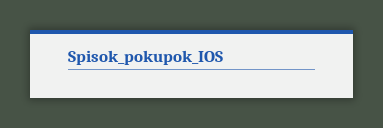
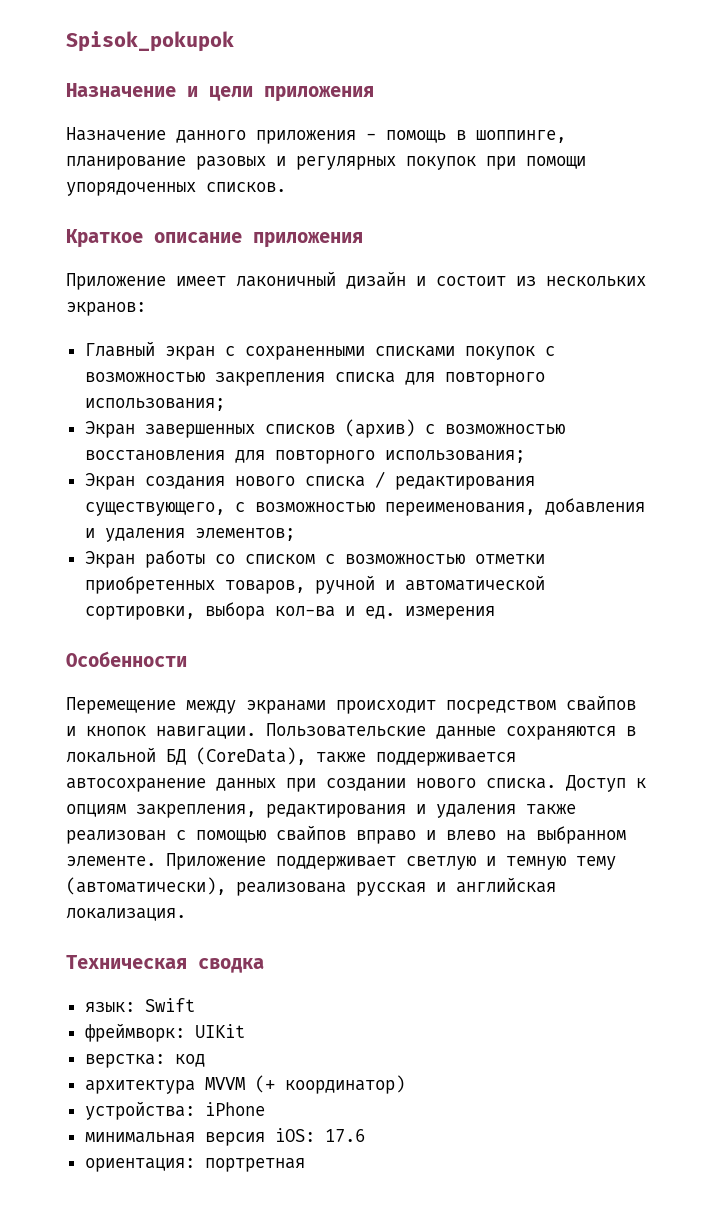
[68,50,223,65] Spisok_pokupok_IOS -> [66,31,234,52] [66,83,374,102] [66,127,566,144] [66,156,586,170] [66,182,286,196] [66,229,363,248] [66,271,646,290] [66,302,146,316] [84,341,555,360] [84,372,545,386] [84,398,225,411] [84,419,565,438] [84,450,525,464] [84,471,535,490] [84,498,645,516] [84,528,295,542] [84,550,545,568] [84,575,545,594] [84,602,495,620] [66,651,187,667] [66,695,636,714] [66,723,636,740] [66,747,516,766] [66,775,646,792] [66,804,576,818] [66,825,626,844] [66,853,616,870] [66,877,556,896] [66,908,186,921] [66,955,264,973] [84,998,195,1012] [84,1023,245,1042] [84,1054,205,1068] [84,1075,405,1094] [84,1101,265,1120] [84,1128,365,1146] [84,1158,305,1172] Spisok_pokupok // Назначение и цели приложения // Назначение данного приложения - помощь в шоппинге, планирование разовых и регулярных покупок при помощи упорядоченных списков. // Краткое описание приложения // Приложение имеет лаконичный дизайн и состоит из нескольких экранов: // Главный экран с сохраненными списками покупок с возможностью закрепления списка для повторного использования; // Экран завершенных списков (архив) с возможностью восстановления для повторного использования; // Экран создания нового списка / редактирования существующего, с возможностью переименования, добавления и удаления элементов; // Экран работы со списком с возможностью отметки приобретенных товаров, ручной и автоматической сортировки, выбора кол-ва и ед. измерения // Особенности // Перемещение между экранами происходит посредством свайпов и кнопок навигации. Пользовательские данные сохраняются в локальной БД (CoreData), также поддерживается автосохранение данных при создании нового списка. Доступ к опциям закрепления, редактирования и удаления также реализован с помощью свайпов вправо и влево на выбранном элементе. Приложение поддерживает светлую и темную тему (автоматически), реализована русская и английская локализация. // Техническая сводка // язык: Swift // фреймворк: UIKit // верстка: код // архитектура MVVM (+ координатор) // устройства: iPhone // минимальная версия iOS: 17.6 // ориентация: портретная

